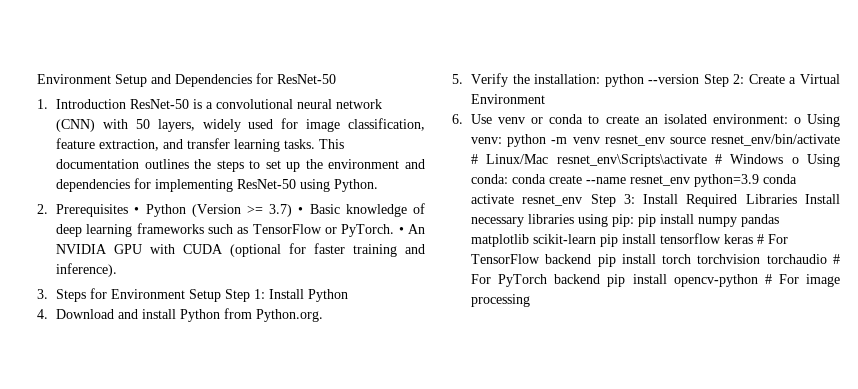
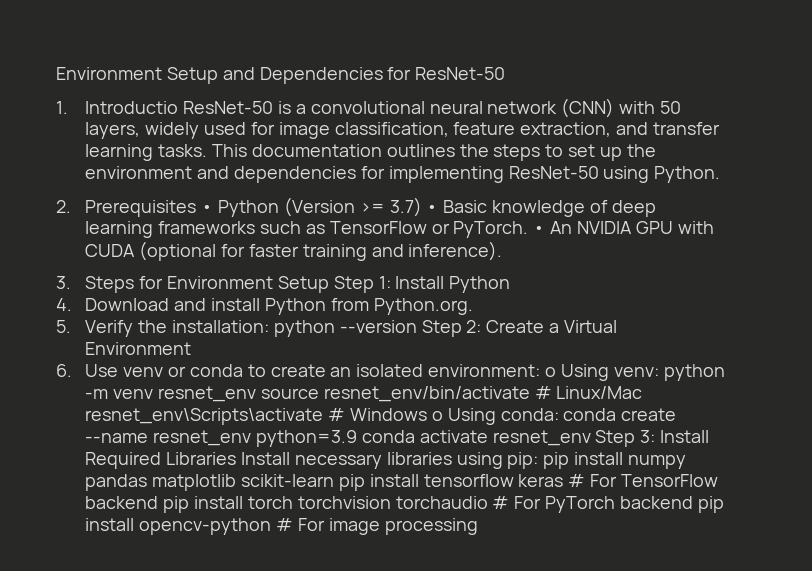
[56,99,127,109] Introduction -> [85,101,179,114] Introductio

